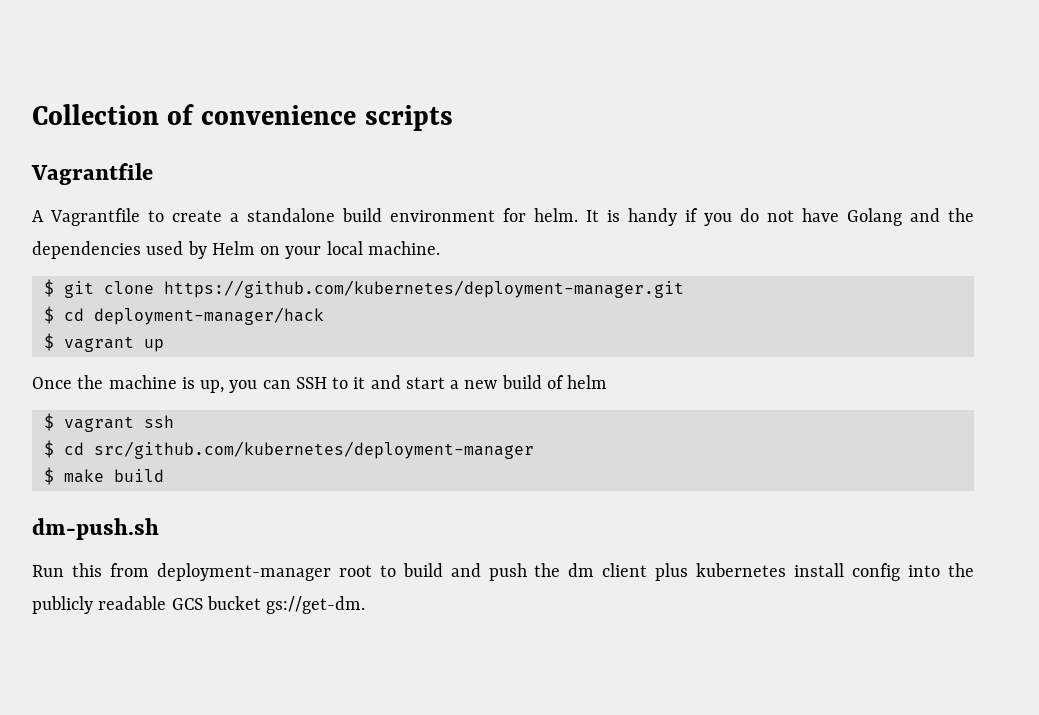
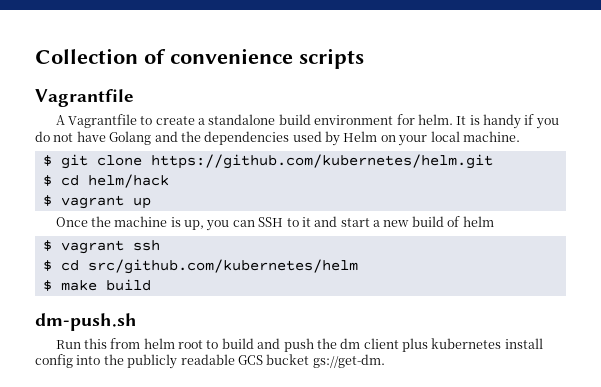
[163,280,684,298] [43,306,324,325] https://github.com/kubernetes/deployment-manager.git // $ cd deployment-manager/hack -> [150,154,493,169] [42,174,169,188] https://github.com/kubernetes/helm.git // $ cd helm/hack
[93,441,534,459] src/github.com/kubernetes/deployment-manager -> [87,259,358,274] src/github.com/kubernetes/helm
[156,563,331,581] deployment-manager -> [143,338,175,349] helm

